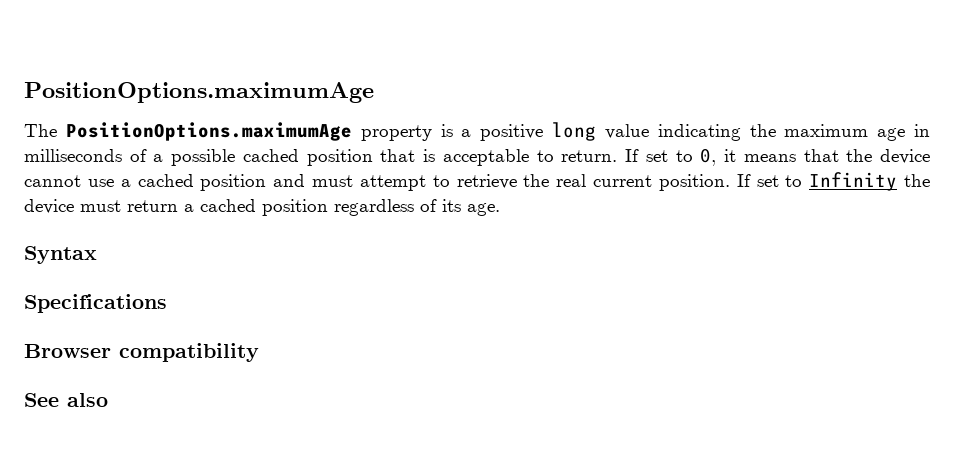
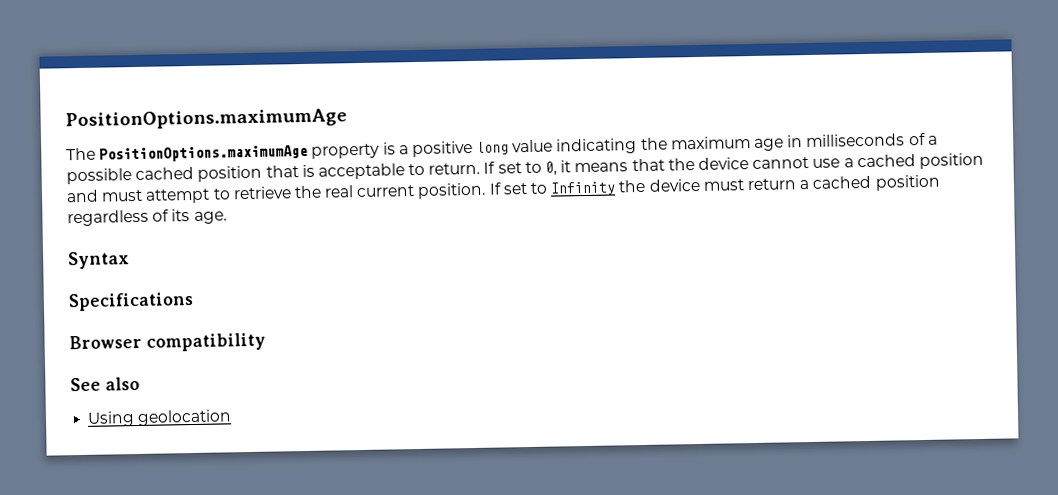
(108, 400) none -> [87,409,233,427] // Using geolocation

